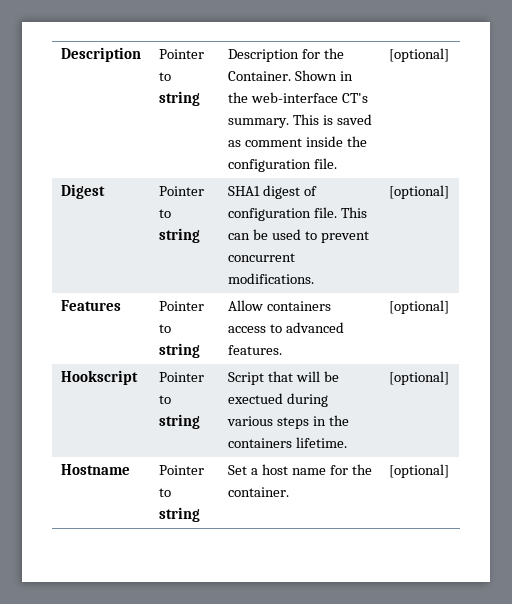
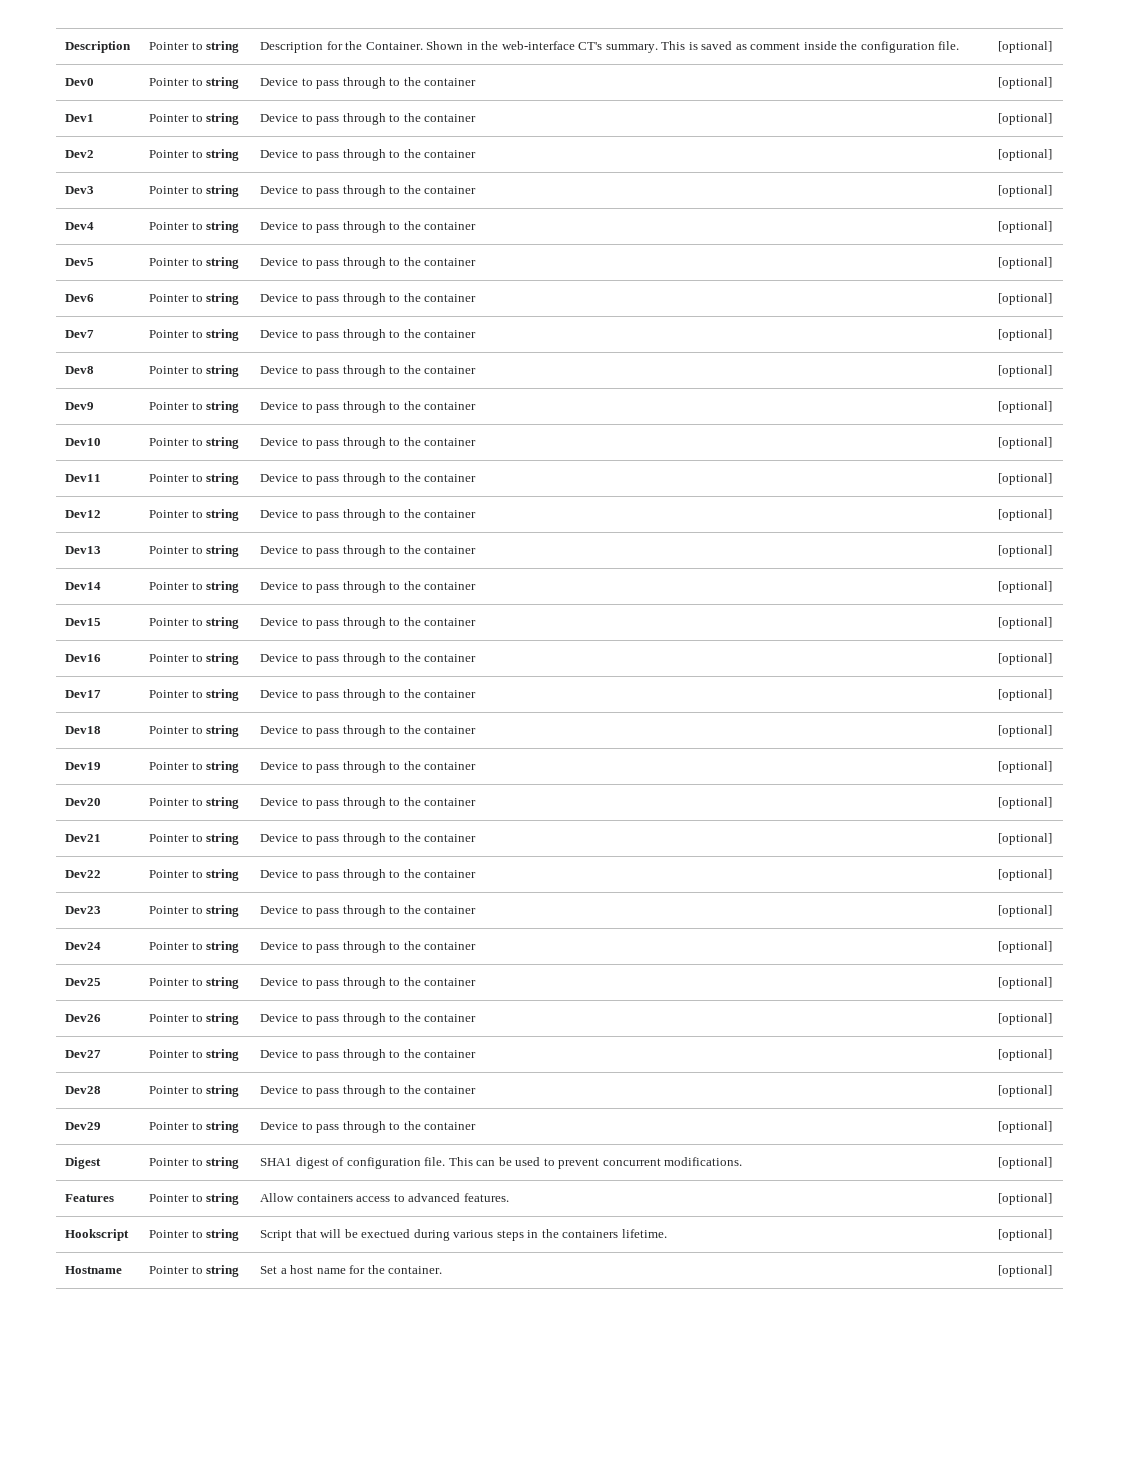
(449, 55) none -> [65,78,95,86] [149,77,240,89] [260,77,477,89] [998,77,1053,89] [65,114,95,122] [149,113,240,125] [260,113,477,125] [998,113,1053,125] [65,150,95,158] [149,149,240,161] [260,149,477,161] [998,149,1053,161] [65,186,95,194] [149,185,240,197] [260,185,477,197] [998,185,1053,197] [65,222,95,230] [149,221,240,233] [260,221,477,233] [998,221,1053,233] [65,258,95,266] [149,257,240,269] [260,257,477,269] [998,257,1053,269] [65,294,95,302] [149,293,240,305] [260,293,477,305] [998,293,1053,305] [65,330,95,338] [149,329,240,341] [260,329,477,341] [998,329,1053,341] [65,366,95,374] [149,365,240,377] [260,365,477,377] [998,365,1053,377] [65,402,95,410] [149,401,240,413] [260,401,477,413] [998,401,1053,413] [65,438,102,446] [149,437,240,449] [260,437,477,449] [998,437,1053,449] [65,474,102,482] [149,473,240,485] [260,473,477,485] [998,473,1053,485] [65,510,102,518] [149,509,240,521] [260,509,477,521] [998,509,1053,521] [65,546,102,554] [149,545,240,557] [260,545,477,557] [998,545,1053,557] [65,582,102,590] [149,581,240,593] [260,581,477,593] [998,581,1053,593] [65,618,102,626] [149,617,240,629] [260,617,477,629] [998,617,1053,629] [65,654,102,662] [149,653,240,665] [260,653,477,665] [998,653,1053,665] [65,690,102,698] [149,689,240,701] [260,689,477,701] [998,689,1053,701] [65,726,102,734] [149,725,240,737] [260,725,477,737] [998,725,1053,737] [65,762,102,770] [149,761,240,773] [260,761,477,773] [998,761,1053,773] [65,798,102,806] [149,797,240,809] [260,797,477,809] [998,797,1053,809] [65,834,102,842] [149,833,240,845] [260,833,477,845] [998,833,1053,845] [65,870,102,878] [149,869,240,881] [260,869,477,881] [998,869,1053,881] [65,906,102,914] [149,905,240,917] [260,905,477,917] [998,905,1053,917] [65,942,102,950] [149,941,240,953] [260,941,477,953] [998,941,1053,953] [65,978,102,986] [149,977,240,989] [260,977,477,989] [998,977,1053,989] [65,1014,102,1022] [149,1013,240,1025] [260,1013,477,1025] [998,1013,1053,1025] [65,1050,102,1058] [149,1049,240,1061] [260,1049,477,1061] [998,1049,1053,1061] [65,1086,102,1094] [149,1085,240,1097] [260,1085,477,1097] [998,1085,1053,1097] [65,1122,102,1130] [149,1121,240,1133] [260,1121,477,1133] [998,1121,1053,1133] // Dev0 | Pointer to string | Device to pass through to the container | [optional] // Dev1 | Pointer to string | Device to pass through to the container | [optional] // Dev2 | Pointer to string | Device to pass through to the container | [optional] // Dev3 | Pointer to string | Device to pass through to the container | [optional] // Dev4 | Pointer to string | Device to pass through to the container | [optional] // Dev5 | Pointer to string | Device to pass through to the container | [optional] // Dev6 | Pointer to string | Device to pass through to the container | [optional] // Dev7 | Pointer to string | Device to pass through to the container | [optional] // Dev8 | Pointer to string | Device to pass through to the container | [optional] // Dev9 | Pointer to string | Device to pass through to the container | [optional] // Dev10 | Pointer to string | Device to pass through to the container | [optional] // Dev11 | Pointer to string | Device to pass through to the container | [optional] // Dev12 | Pointer to string | Device to pass through to the container | [optional] // Dev13 | Pointer to string | Device to pass through to the container | [optional] // Dev14 | Pointer to string | Device to pass through to the container | [optional] // Dev15 | Pointer to string | Device to pass through to the container | [optional] // Dev16 | Pointer to string | Device to pass through to the container | [optional] // Dev17 | Pointer to string | Device to pass through to the container | [optional] // Dev18 | Pointer to string | Device to pass through to the container | [optional] // Dev19 | Pointer to string | Device to pass through to the container | [optional] // Dev20 | Pointer to string | Device to pass through to the container | [optional] // Dev21 | Pointer to string | Device to pass through to the container | [optional] // Dev22 | Pointer to string | Device to pass through to the container | [optional] // Dev23 | Pointer to string | Device to pass through to the container | [optional] // Dev24 | Pointer to string | Device to pass through to the container | [optional] // Dev25 | Pointer to string | Device to pass through to the container | [optional] // Dev26 | Pointer to string | Device to pass through to the container | [optional] // Dev27 | Pointer to string | Device to pass through to the container | [optional] // Dev28 | Pointer to string | Device to pass through to the container | [optional] // Dev29 | Pointer to string | Device to pass through to the container | [optional]

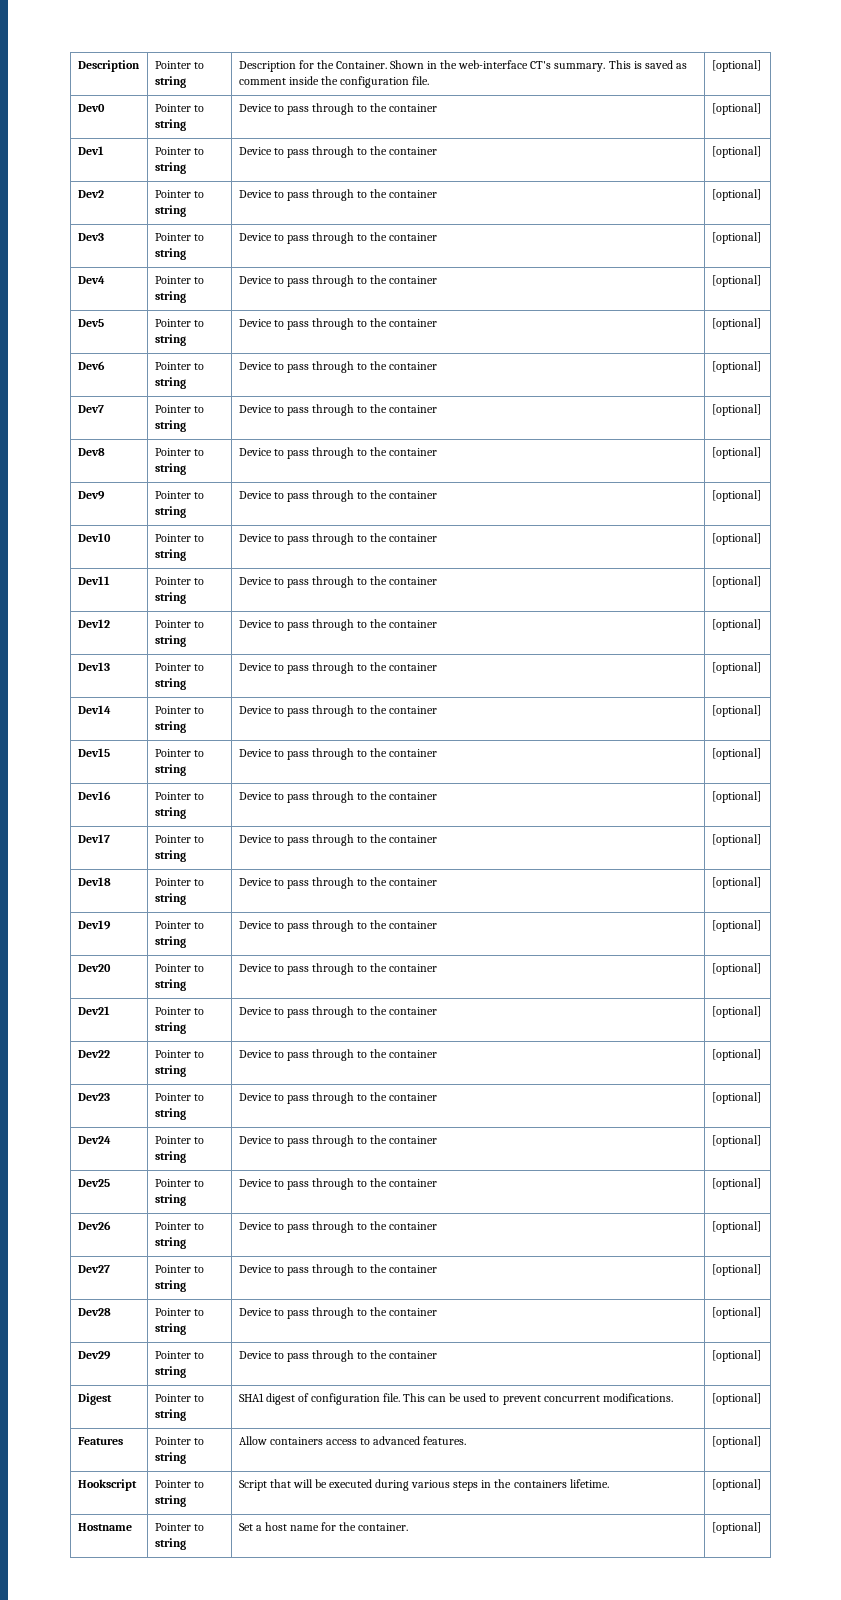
[361,1229,411,1238] exectued -> [328,1479,372,1488] executed

